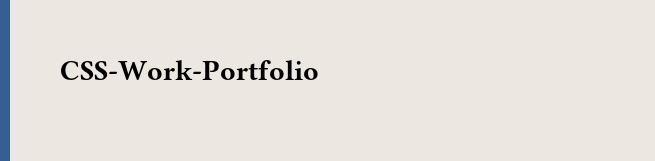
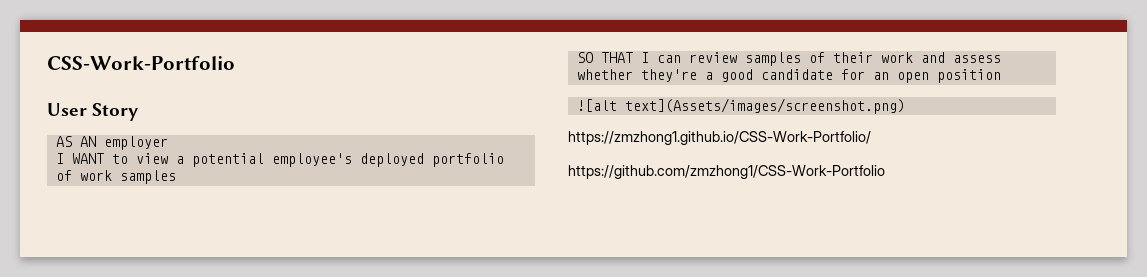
(319, 70) none -> [47,103,139,121] [55,136,168,150] [55,153,504,167] [55,170,176,184] [576,52,1001,66] [576,69,1001,83] [576,98,905,114] [568,131,871,145] [568,165,885,179] // User Story // AS AN employer // I WANT to view a potential employee's deployed portfolio of work samples // SO THAT I can review samples of their work and assess whether they're a good candidate for an open position // ![alt text](Assets/images/screenshot.png) // https://zmzhong1.github.io/CSS-Work-Portfolio/ // https://github.com/zmzhong1/CSS-Work-Portfolio

